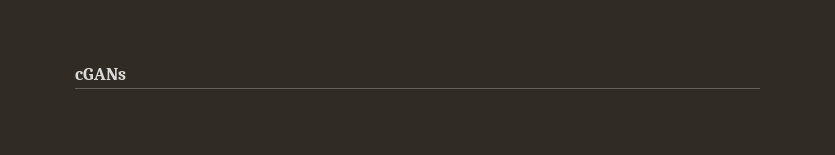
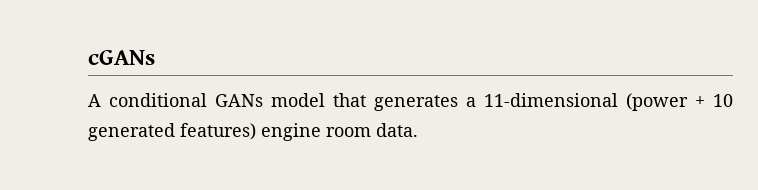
(126, 74) none -> [88,93,733,111] [88,123,418,141] // A conditional GANs model that generates a 11-dimensional (power + 10 generated features) engine room data.

